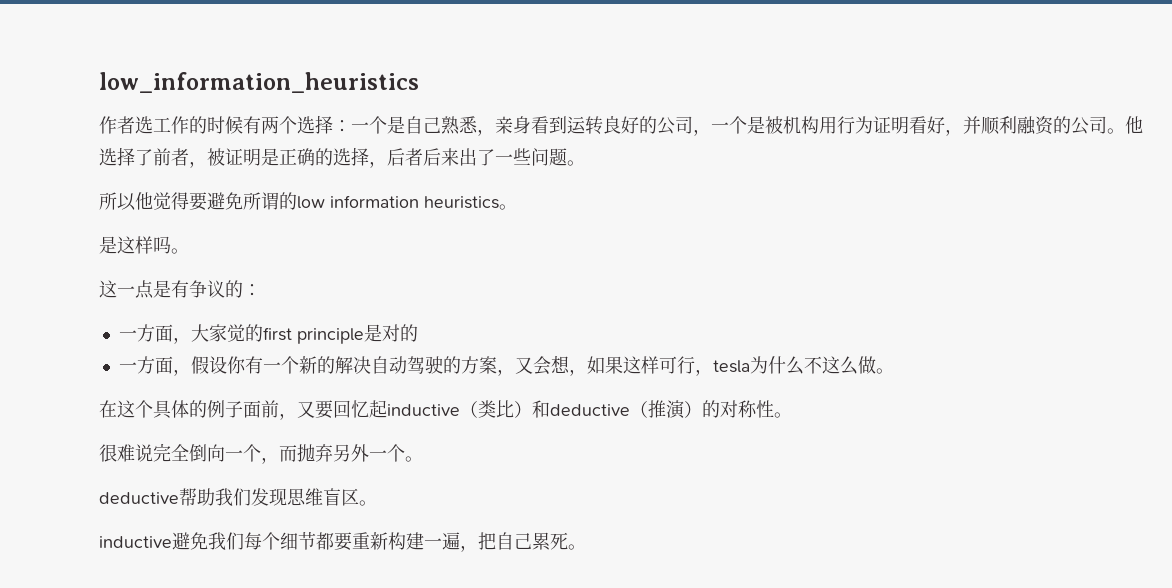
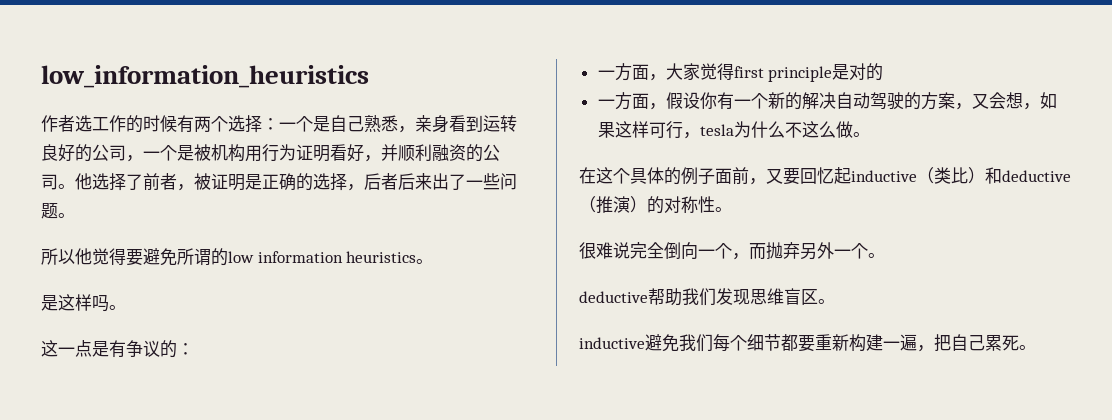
[244,324,263,342] 的 -> [716,63,734,80] 得

